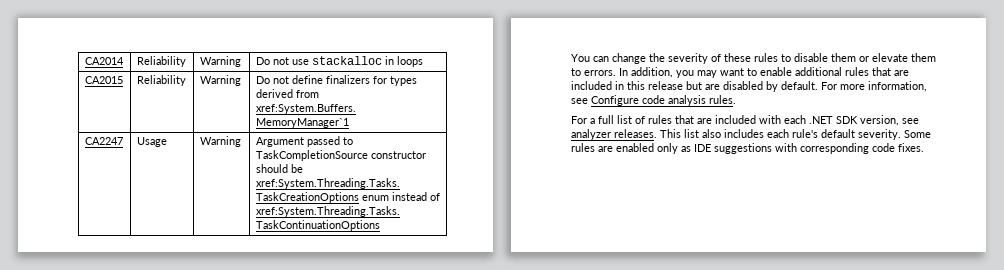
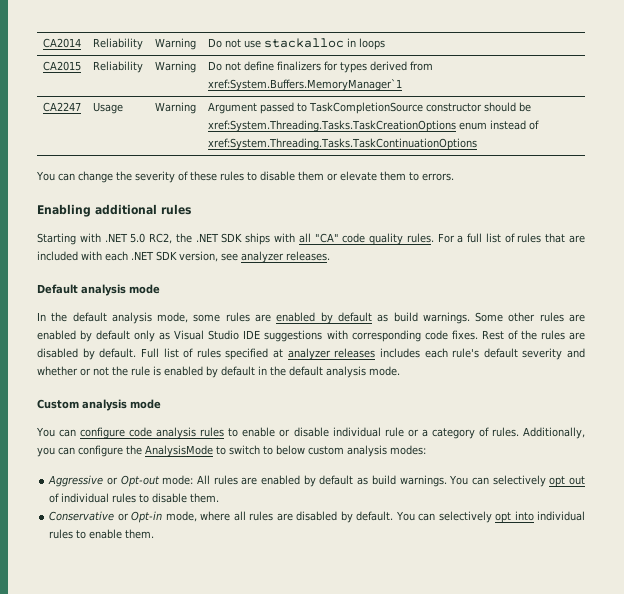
[619,67,909,78] [571,81,927,92] [571,95,736,106] In addition, you may want to enable additional rules that are included in this release but are disabled by default. For more information, see Configure code analysis rules. // -> [37,204,191,217] [37,233,434,245] // Enabling additional rules // Starting with .NET 5.0 RC2, the .NET SDK ships with all "CA" code quality rules.
[660,129,931,140] [571,143,691,154] This list also includes each rule's default severity. Some rules are enabled only as -> [37,284,160,296] [37,312,585,324] [37,330,240,342] // Default analysis mode // In the default analysis mode, some rules are enabled by default as build warnings. Some other rules are enabled by default only as Visual Studio
(924, 147) none -> [481,330,585,340] [37,348,585,360] [37,366,400,378] [37,399,161,411] [36,427,586,439] [37,445,426,457] [48,475,585,487] [49,493,220,503] [49,511,585,523] [49,529,155,539] Rest of the rules are disabled by default. Full list of rules specified at analyzer releases includes each rule's default severity and whether or not the rule is enabled by default in the default analysis mode. // Custom analysis mode // You can configure code analysis rules to enable or disable individual rule or a category of rules. Additionally, you can configure the AnalysisMode to switch to below custom analysis modes: // Aggressive or Opt-out mode: All rules are enabled by default as build warnings. You can selectively opt out of individual rules to disable them. // Conservative or Opt-in mode, where all rules are disabled by default. You can selectively opt into individual rules to enable them.

